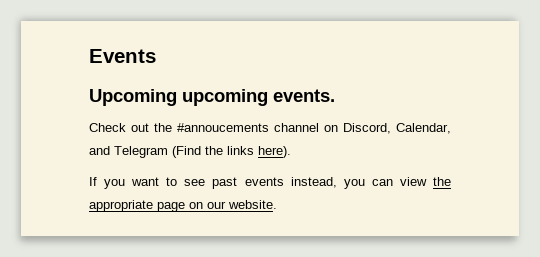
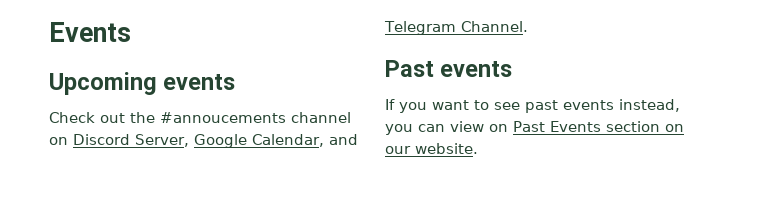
[182,89,335,106] upcoming events. -> [163,74,236,90] events
[343,123,451,134] [89,146,291,158] Discord, Calendar, and Telegram (Find the links here). -> [73,134,358,148] [384,21,528,35] [385,60,513,77] Discord Server, Google Calendar, and Telegram Channel. // Past events
[432,177,451,186] [89,200,185,212] the appropriate page -> [489,121,660,132] on Past Events section

